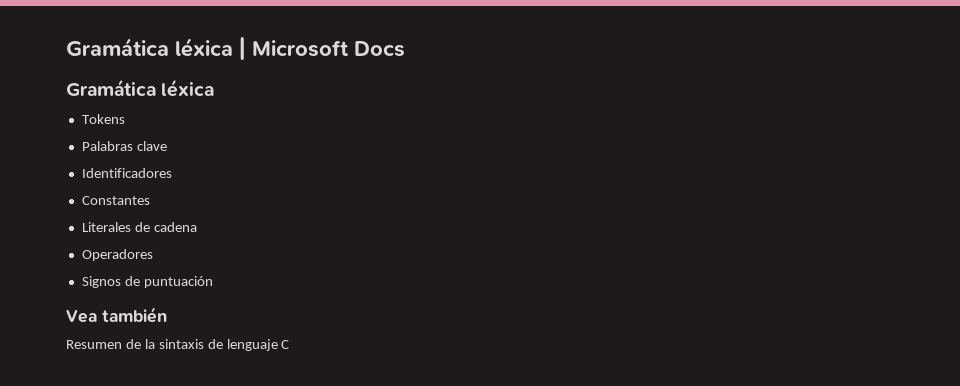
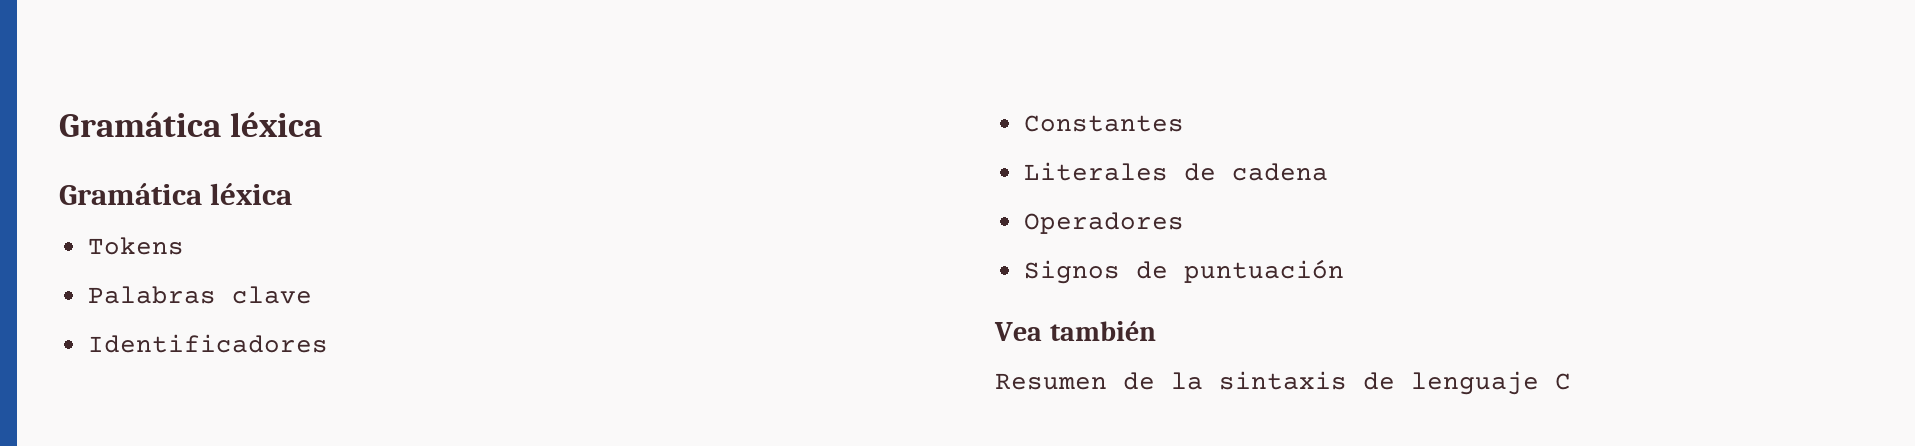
[66,37,405,60] Gramática léxica | Microsoft Docs -> [59,112,323,137] Gramática léxica

